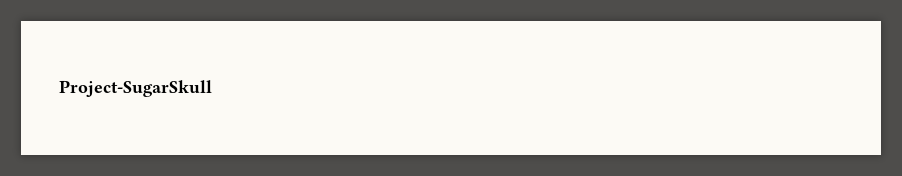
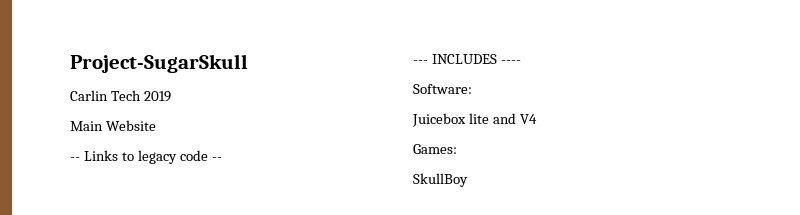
(212, 88) none -> [70,90,171,102] [70,120,156,131] [70,150,222,164] [413,54,521,64] [413,84,472,94] [412,113,537,127] [413,144,457,154] [413,173,468,187] // Carlin Tech 2019 // Main Website // -- Links to legacy code -- // --- INCLUDES ---- // Software: // Juicebox lite and V4 // Games: // SkullBoy

